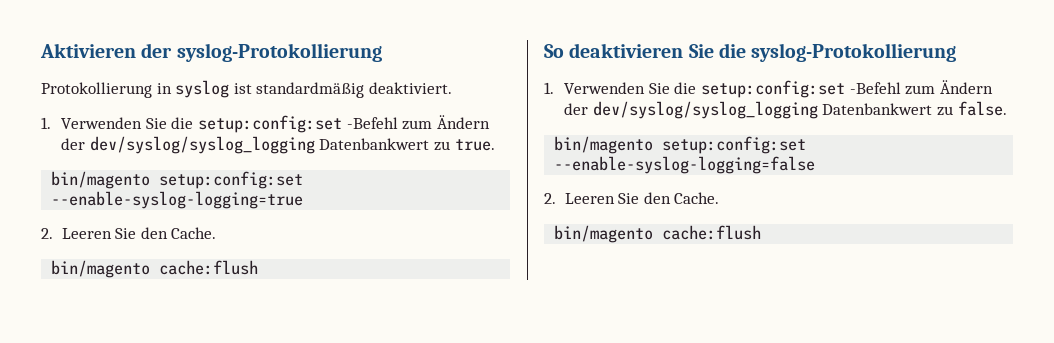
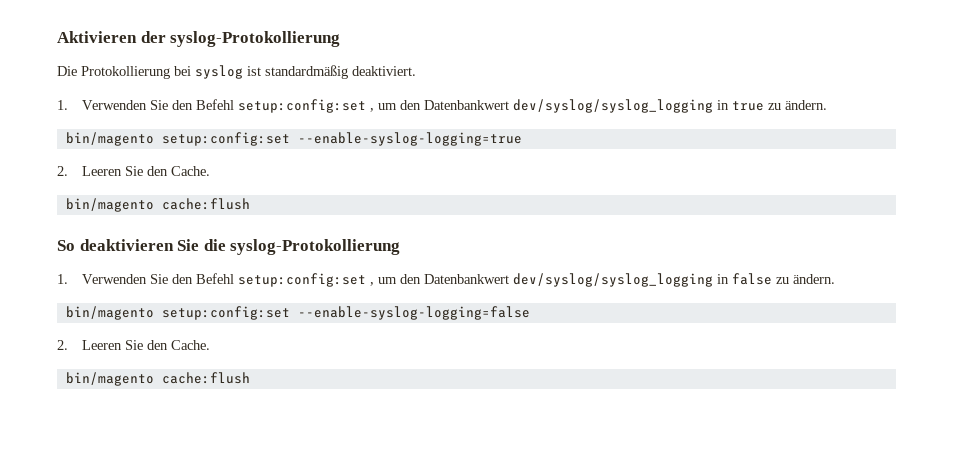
[41,82,172,98] Protokollierung in -> [57,66,191,79] Die Protokollierung bei
[171,115,490,133] [61,136,495,154] die setup:config:set -Befehl zum Ändern der dev/syslog/syslog_logging Datenbankwert zu true. -> [171,99,827,113] den Befehl setup:config:set , um den Datenbankwert dev/syslog/syslog_logging in true zu ändern.
[674,80,993,98] [564,101,1007,119] die setup:config:set -Befehl zum Ändern der dev/syslog/syslog_logging Datenbankwert zu false. -> [171,273,835,287] den Befehl setup:config:set , um den Datenbankwert dev/syslog/syslog_logging in false zu ändern.

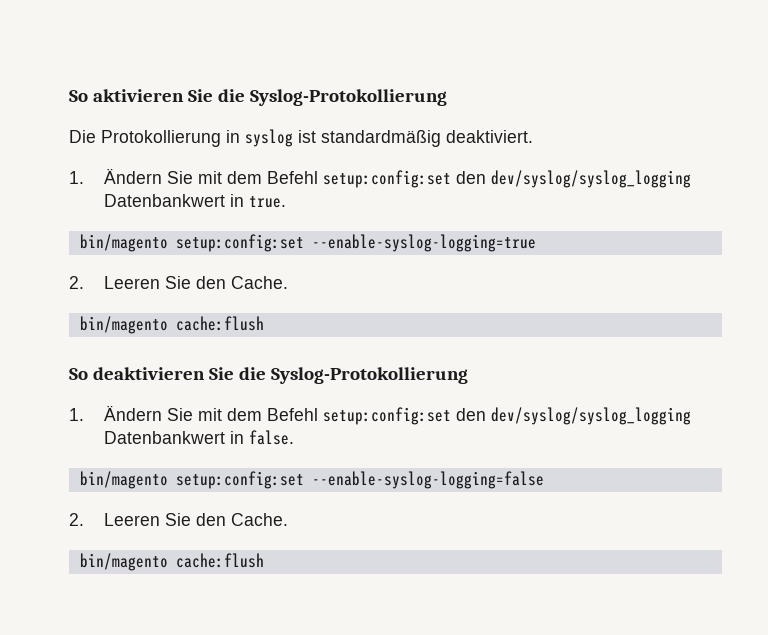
[57,31,341,47] Aktivieren der syslog-Protokollierung -> [69,89,447,106] So aktivieren Sie die Syslog-Protokollierung
[174,66,191,76] bei -> [226,130,240,143] in
[81,99,827,113] Verwenden Sie den Befehl setup:config:set , um den Datenbankwert dev/syslog/syslog_logging in true zu ändern. -> [103,168,691,188] [103,194,286,208] Ändern Sie mit dem Befehl setup:config:set den dev/syslog/syslog_logging Datenbankwert in true.
[230,239,401,255] [57,273,835,287] syslog-Protokollierung // 1. Verwenden Sie den Befehl setup:config:set , um den Datenbankwert dev/syslog/syslog_logging in false zu ändern. -> [270,367,468,384] [69,405,691,425] [103,430,294,445] Syslog-Protokollierung // 1. Ändern Sie mit dem Befehl setup:config:set den dev/syslog/syslog_logging Datenbankwert in false.

